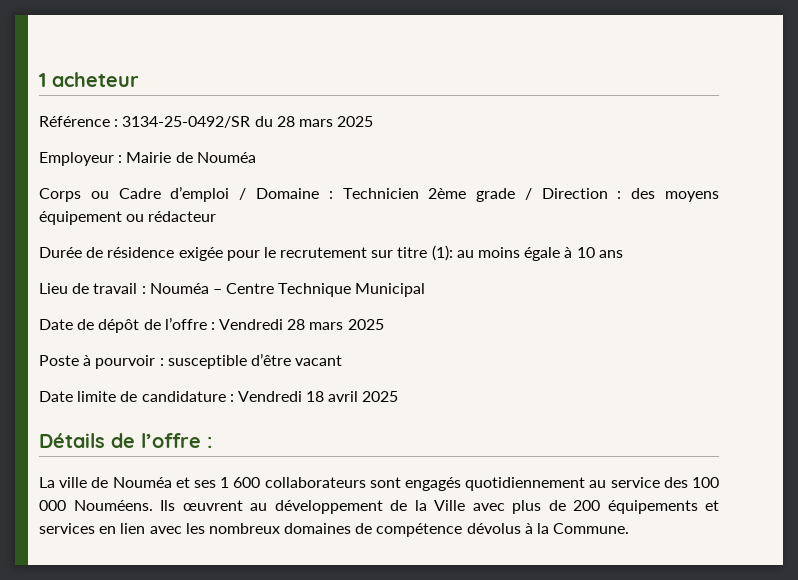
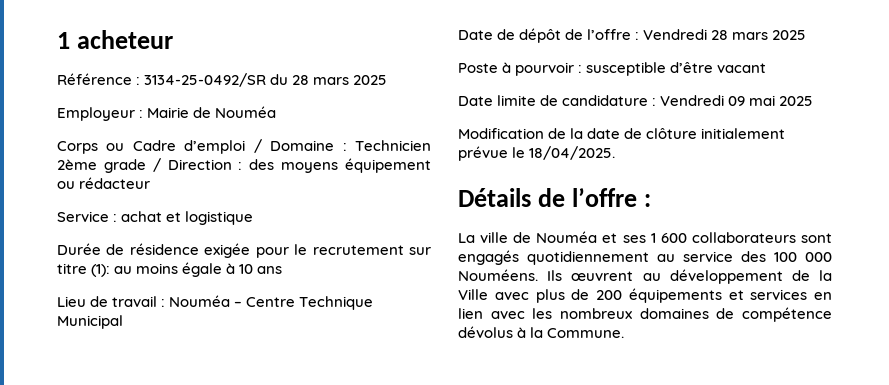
(217, 216) none -> [57,211,254,225] // Service : achat et logistique
[306,391,399,402] 18 avril 2025 -> [728,95,814,106] [458,128,786,139] [458,146,616,161] 09 mai 2025 // Modification de la date de clôture initialement prévue le 18/04/2025.

